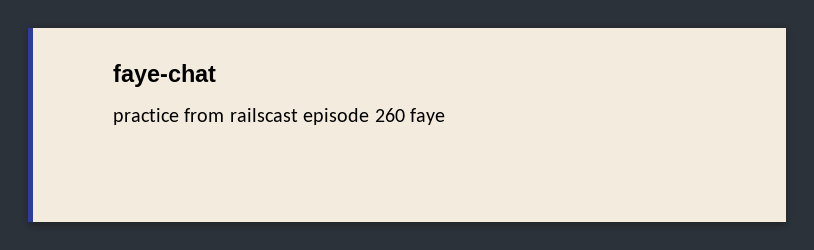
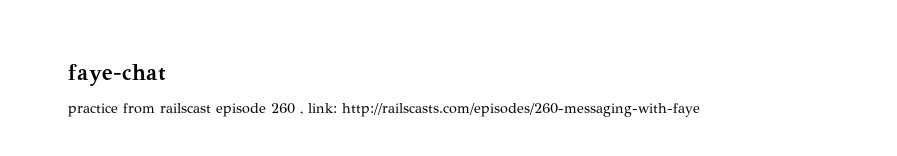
[410,108,445,125] faye -> [300,103,700,117] , link: http://railscasts.com/episodes/260-messaging-with-faye

